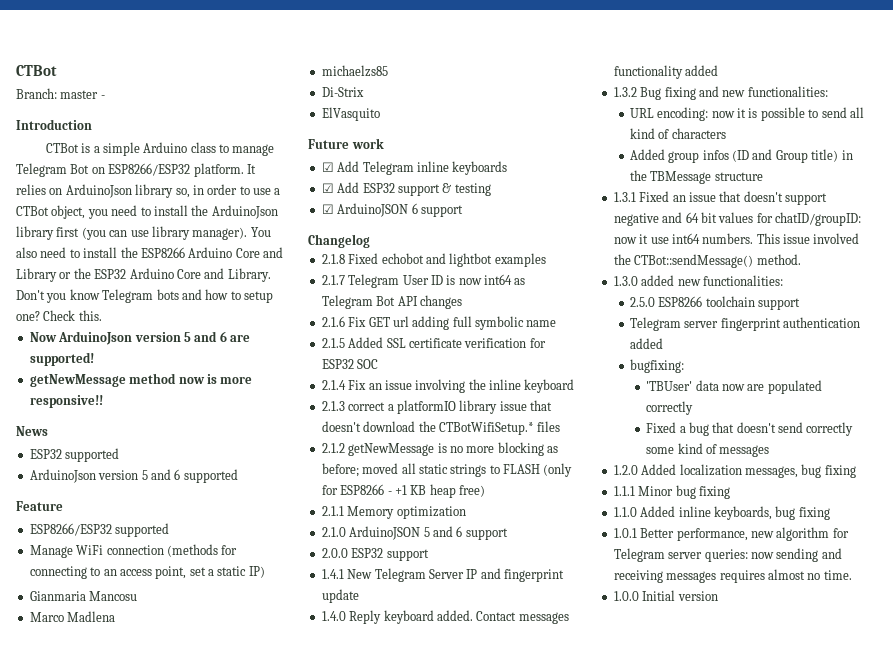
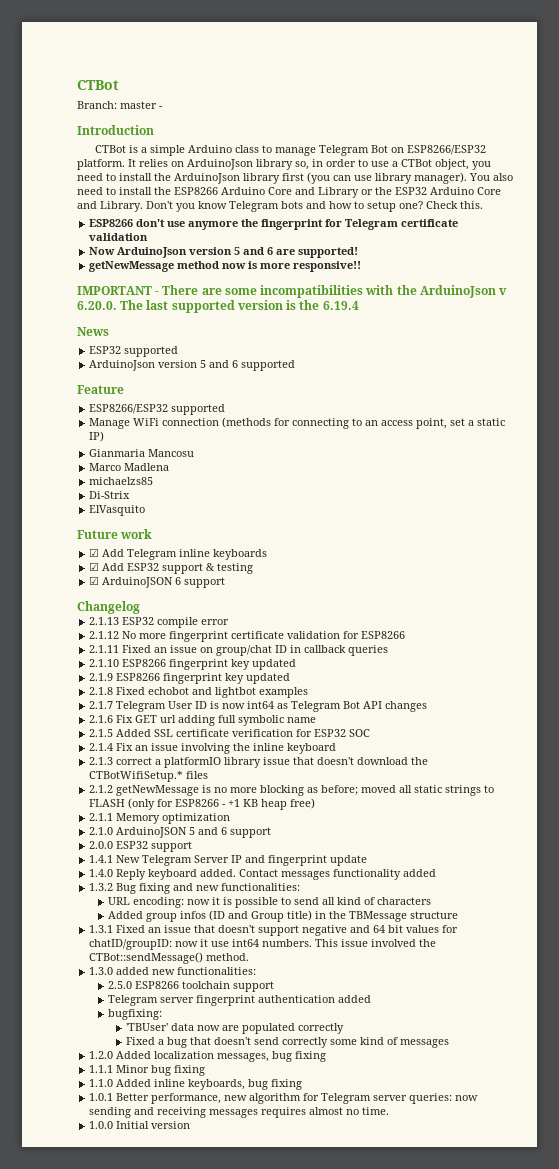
(102, 315) none -> [89,219,459,230] [89,233,149,241] // ESP8266 don't use anymore the fingerprint for Telegram certificate validation
(103, 401) none -> [77,285,508,298] [77,300,359,313] // IMPORTANT - There are some incompatibilities with the ArduinoJson v 6.20.0. The last supported version is the 6.19.4
(370, 241) none -> [89,617,230,628] [89,631,406,642] [89,645,389,656] [89,659,297,670] [89,673,291,684] // 2.1.13 ESP32 compile error // 2.1.12 No more fingerprint certificate validation for ESP8266 // 2.1.11 Fixed an issue on group/chat ID in callback queries // 2.1.10 ESP8266 fingerprint key updated // 2.1.9 ESP8266 fingerprint key updated

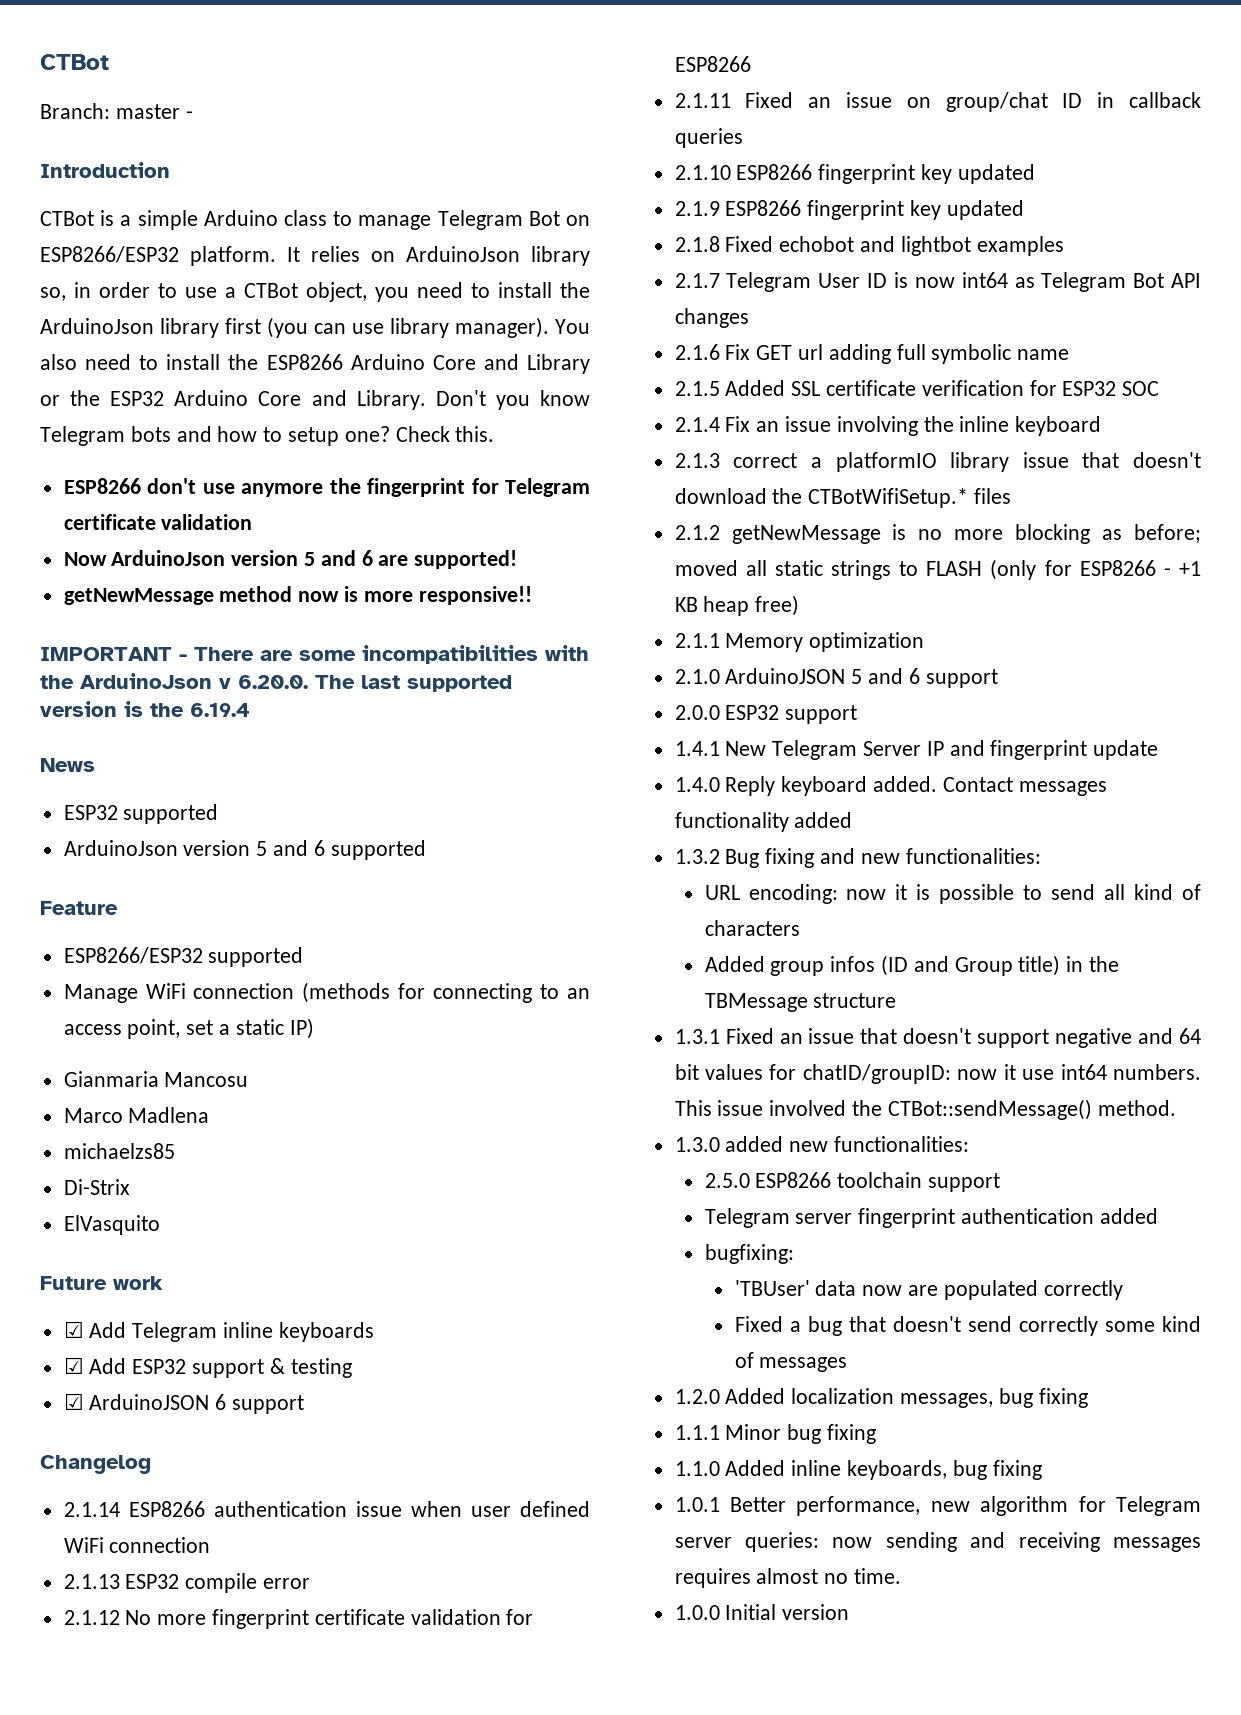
(140, 607) none -> [63,1501,590,1517] [63,1537,211,1553] // 2.1.14 ESP8266 authentication issue when user defined WiFi connection

